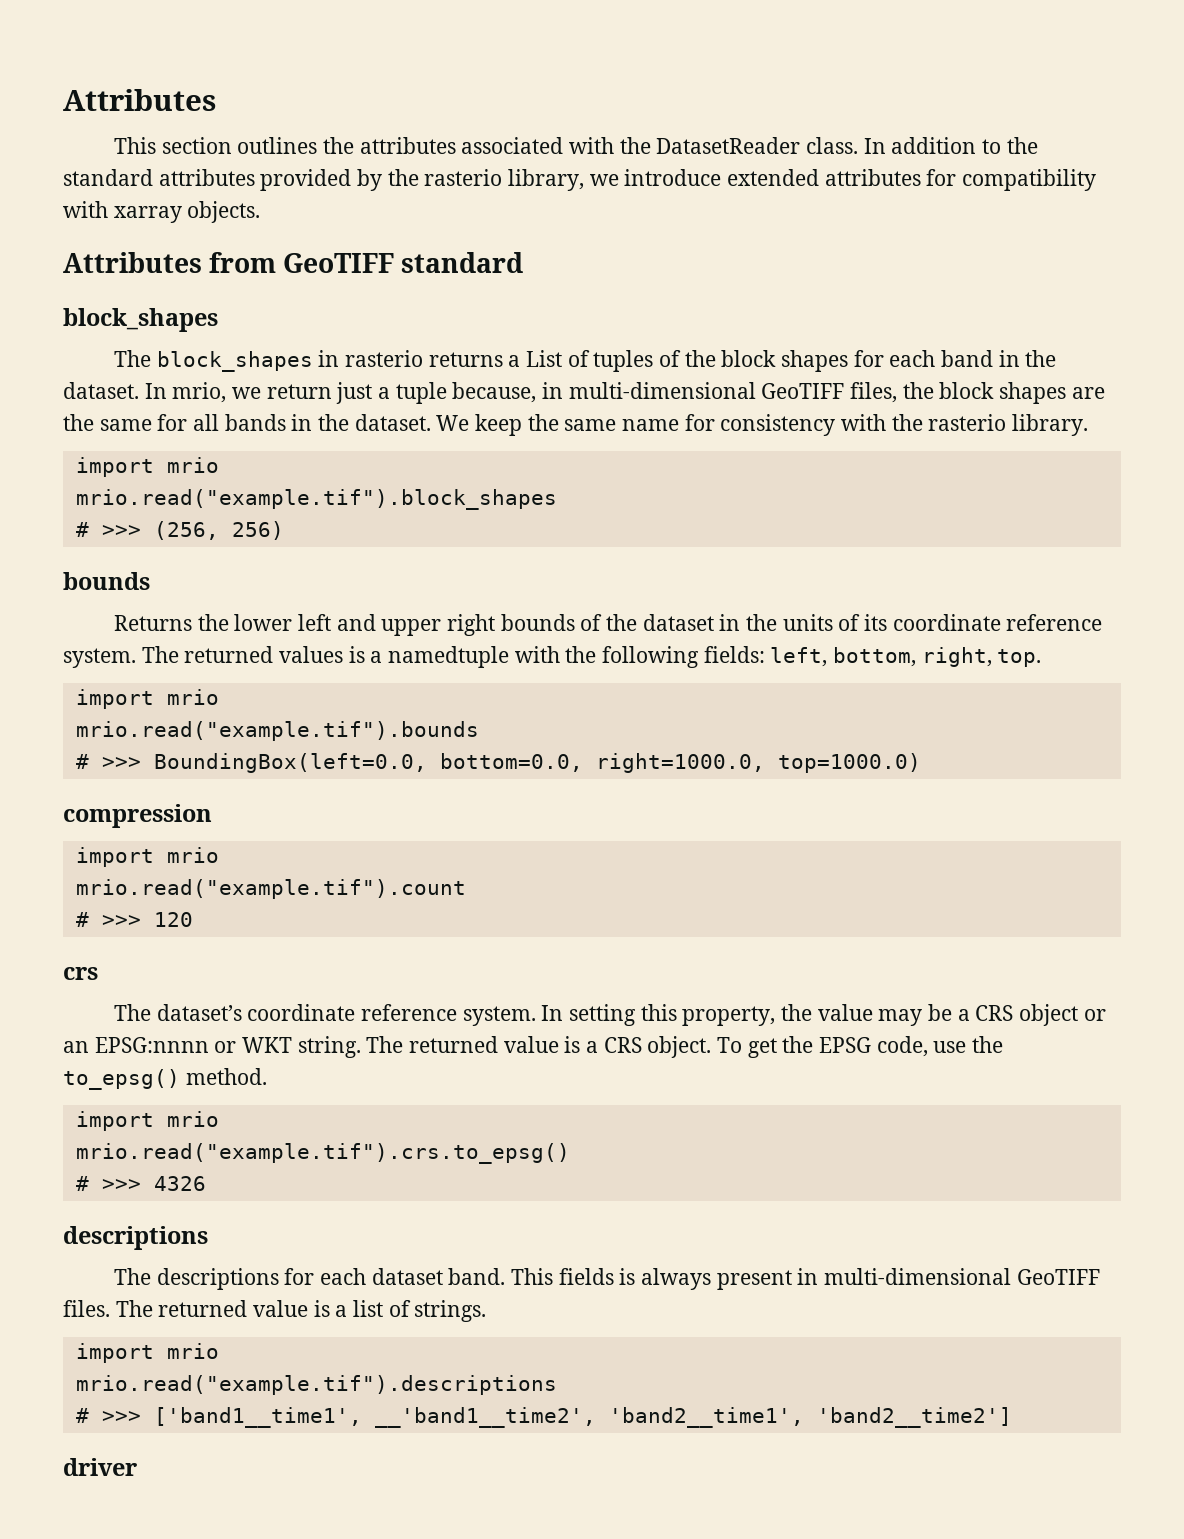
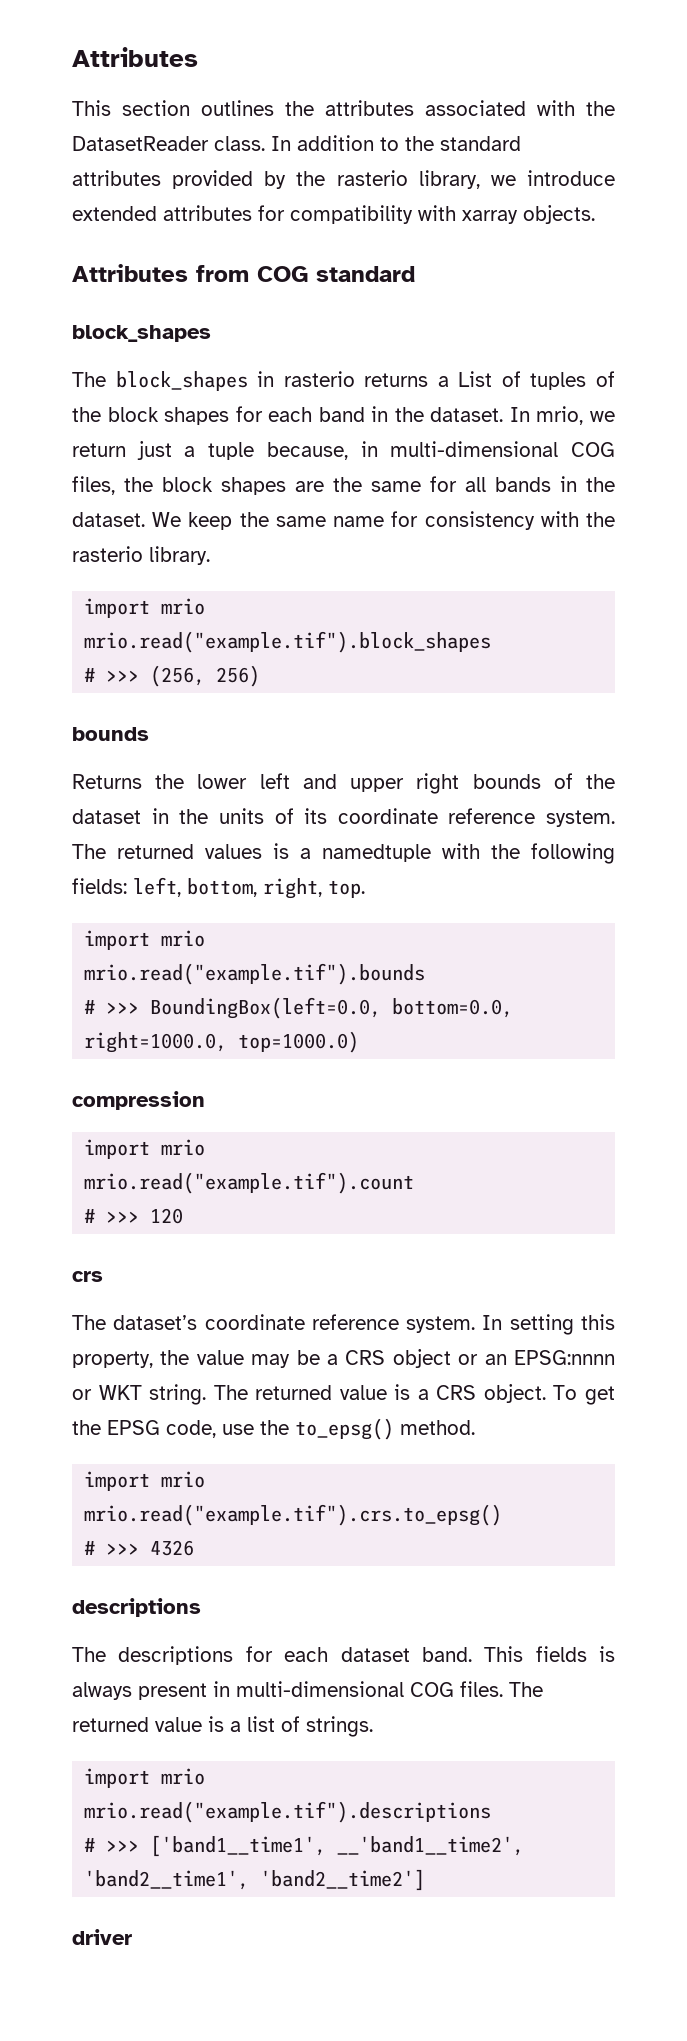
[283,253,395,273] GeoTIFF -> [257,266,308,282] COG
[761,383,845,399] GeoTIFF -> [571,442,615,457] COG
[1016,1269,1100,1285] GeoTIFF -> [410,1682,454,1697] COG

